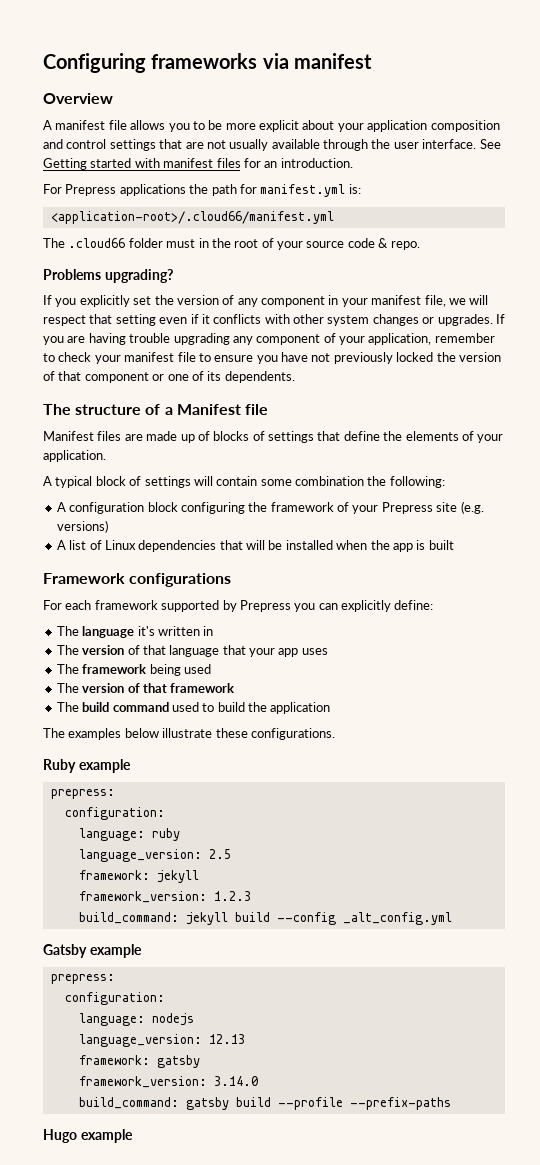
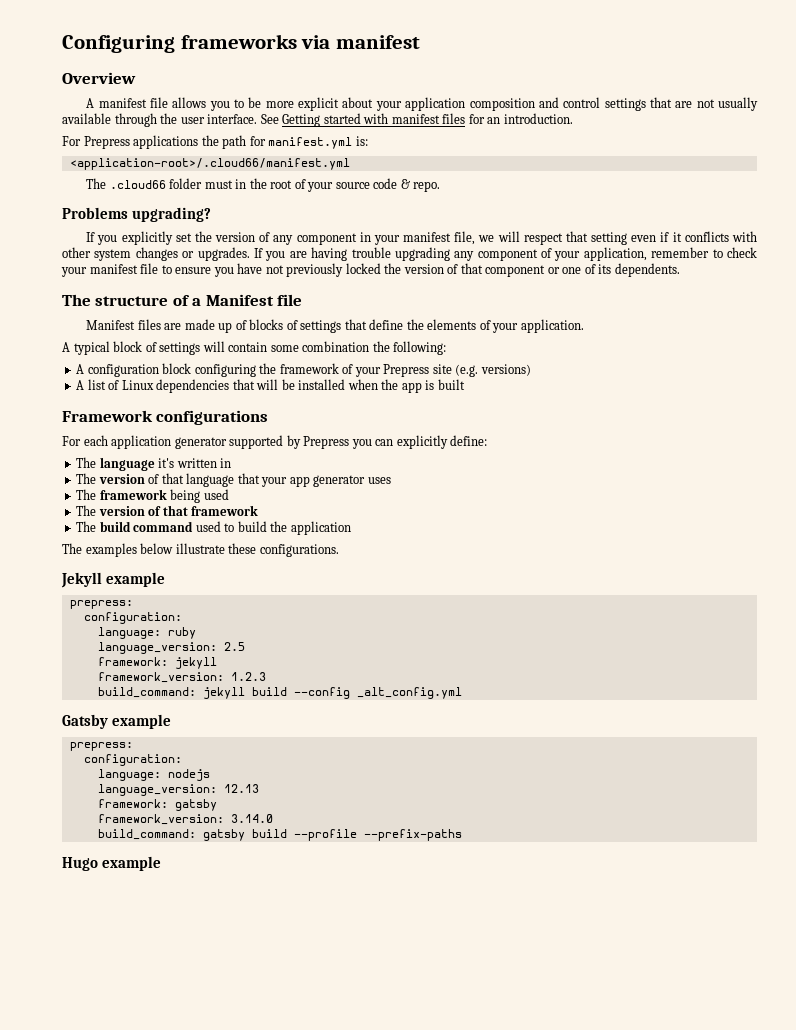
[94,600,158,610] framework -> [111,435,227,449] application generator
(299, 652) none -> [313,475,366,487] generator
[43,759,76,773] Ruby -> [61,572,102,588] Jekyll

